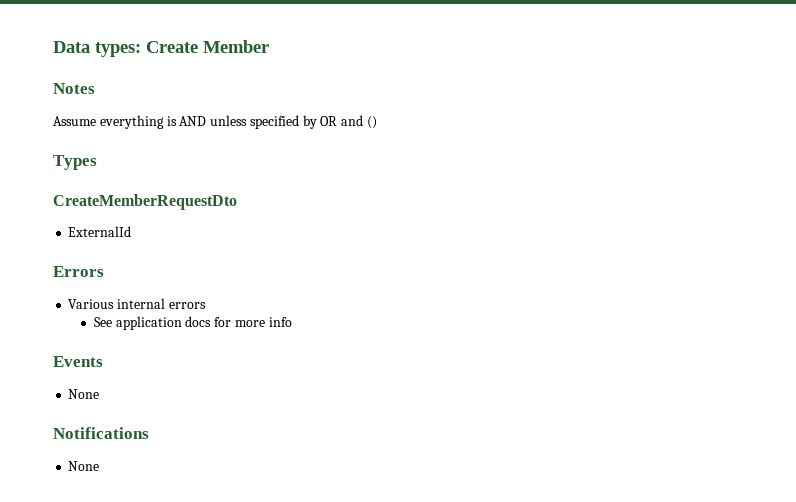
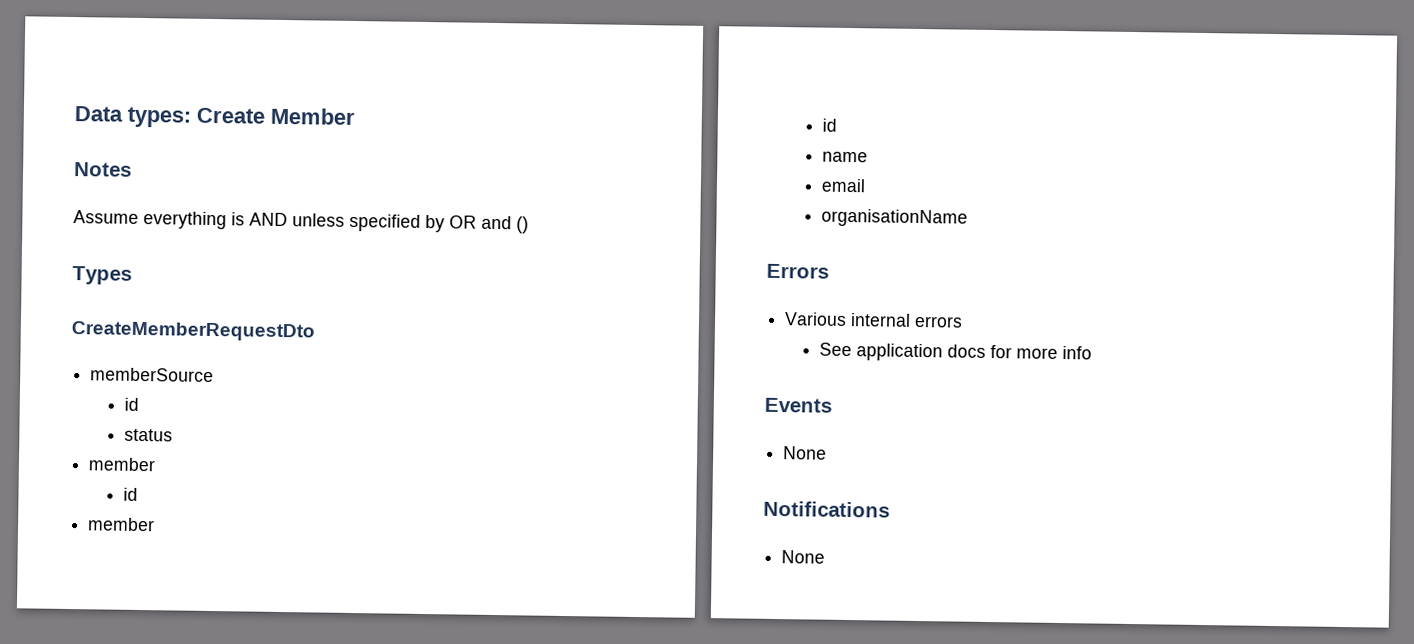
[68,226,132,237] ExternalId -> [90,367,215,383] [123,397,139,411] [123,428,173,442] [88,457,157,472] [122,487,138,501] [87,517,156,532] [821,118,837,132] [821,151,868,163] [820,178,866,193] [820,208,968,228] memberSource // id // status // member // id // member // id // name // email // organisationName

